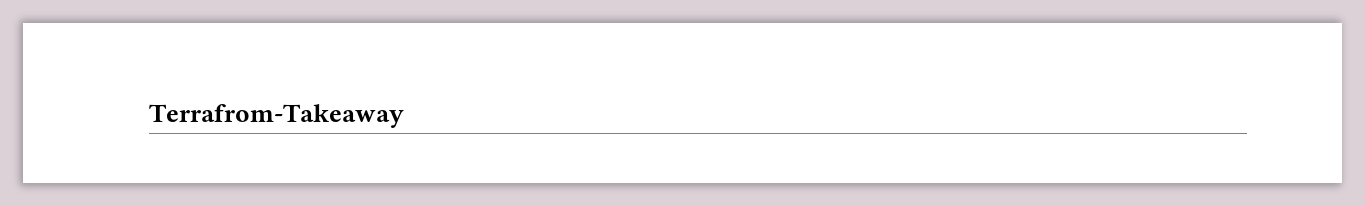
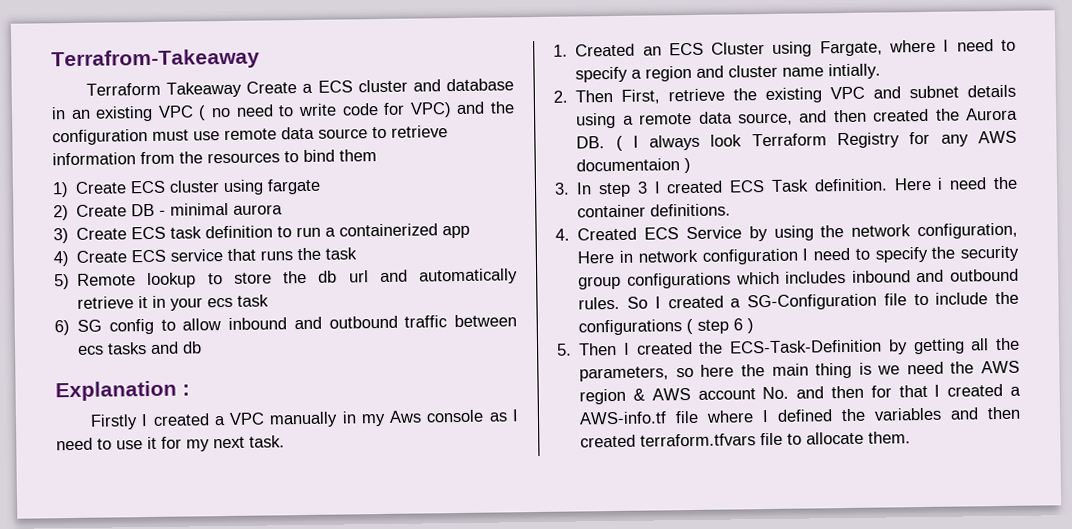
(404, 116) none -> [86,78,514,98] [51,101,516,122] [52,125,448,146] [52,149,377,166] [52,178,322,198] [53,202,284,221] [53,223,471,244] [53,247,358,267] [54,268,518,290] [77,294,270,311] [54,314,517,336] [78,341,203,355] [55,380,190,402] [90,409,519,430] [56,435,285,452] [553,39,1016,57] [575,63,882,83] [553,84,1016,104] [576,107,1018,129] [576,130,1017,151] [576,157,692,174] [554,176,1018,198] [577,203,732,218] [555,222,1018,242] [577,245,1019,265] [578,268,1019,290] [578,291,1019,311] [578,318,755,336] [557,337,1020,356] [579,360,1020,382] [579,383,1021,405] [579,406,1021,425] [580,431,912,448] // Terraform Takeaway Create a ECS cluster and database in an existing VPC ( no need to write code for VPC) and the configuration must use remote data source to retrieve information from the resources to bind them // 1) Create ECS cluster using fargate // 2) Create DB - minimal aurora // 3) Create ECS task definition to run a containerized app // 4) Create ECS service that runs the task // 5) Remote lookup to store the db url and automatically retrieve it in your ecs task // 6) SG config to allow inbound and outbound traffic between ecs tasks and db // Explanation : // Firstly I created a VPC manually in my Aws console as I need to use it for my next task. // 1. Created an ECS Cluster using Fargate, where I need to specify a region and cluster name intially. // 2. Then First, retrieve the existing VPC and subnet details using a remote data source, and then created the Aurora DB. ( I always look Terraform Registry for any AWS documentaion ) // 3. In step 3 I created ECS Task definition. Here i need the container definitions. // 4. Created ECS Service by using the network configuration, Here in network configuration I need to specify the security group configurations which includes inbound and outbound rules. So I created a SG-Configuration file to include the configurations ( step 6 ) // 5. Then I created the ECS-Task-Definition by getting all the parameters, so here the main thing is we need the AWS region & AWS account No. and then for that I created a AWS-info.tf file where I defined the variables and then created terraform.tfvars file to allocate them.

